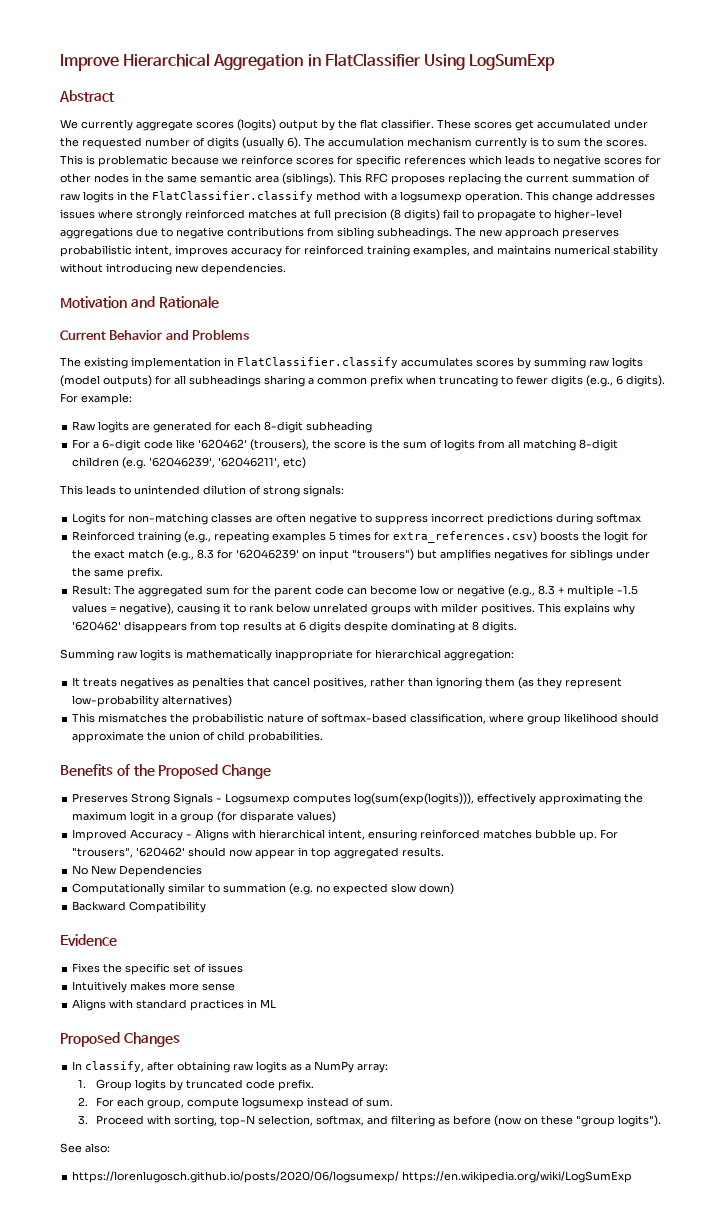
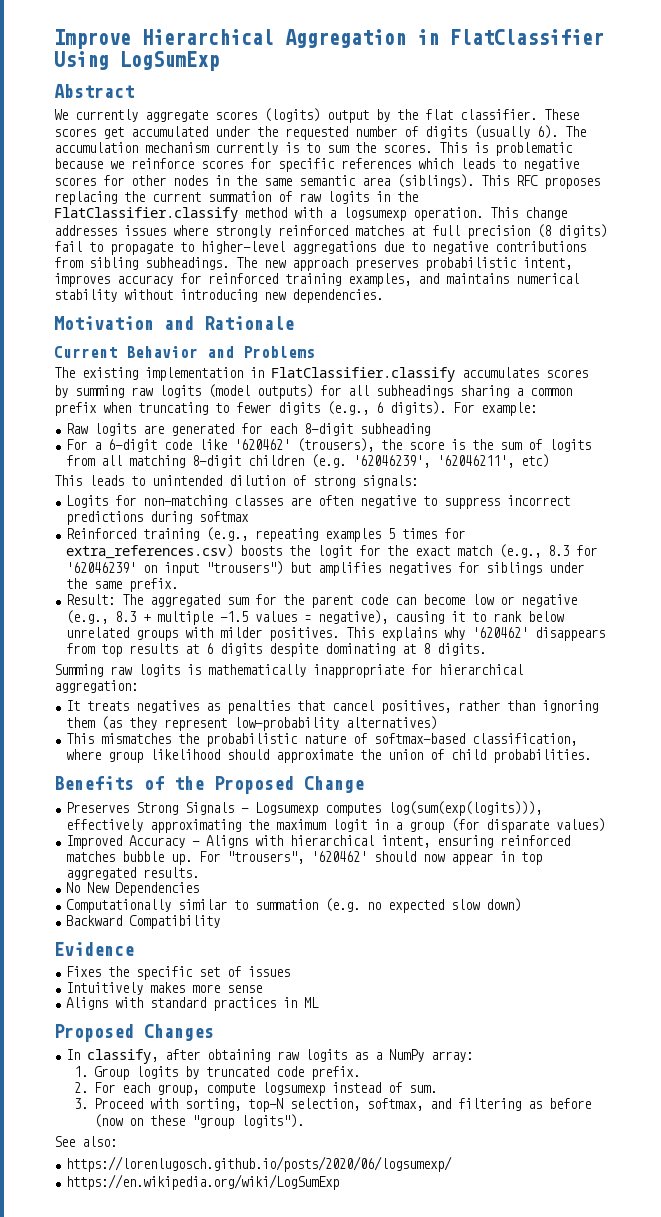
(400, 1177) none -> (453, 1164) //

